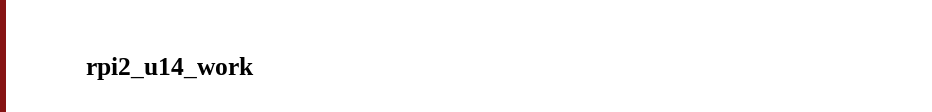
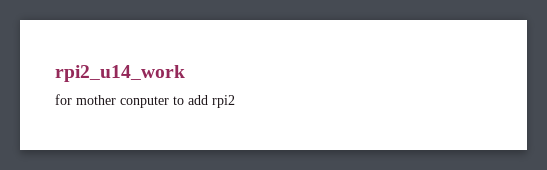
(254, 68) none -> [55,94,235,108] // for mother conputer to add rpi2

